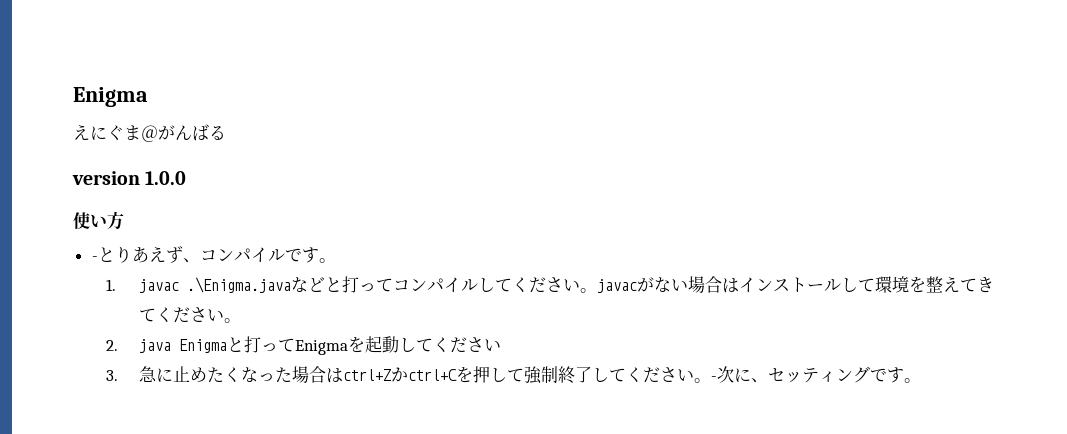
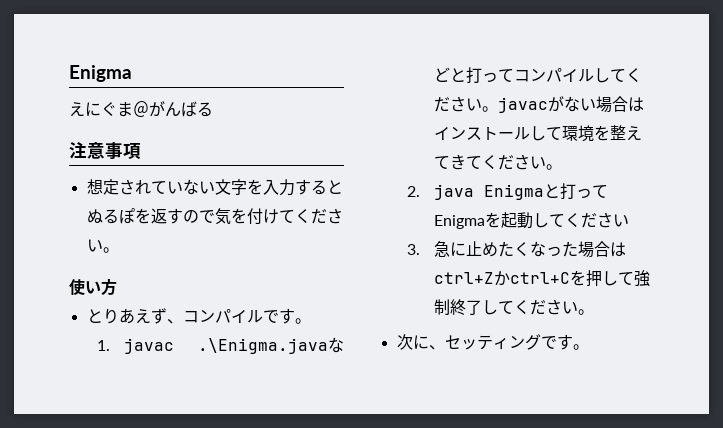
[72,171,187,185] version 1.0.0 -> [69,142,141,159] [86,179,343,196] [86,208,343,225] [86,239,119,253] 注意事項 // 想定されていない文字を入力するとぬるぽを返すので気を付けてください。
[91,256,98,261] - -> (117, 287) none
[710,376,717,381] - -> (595, 312) //

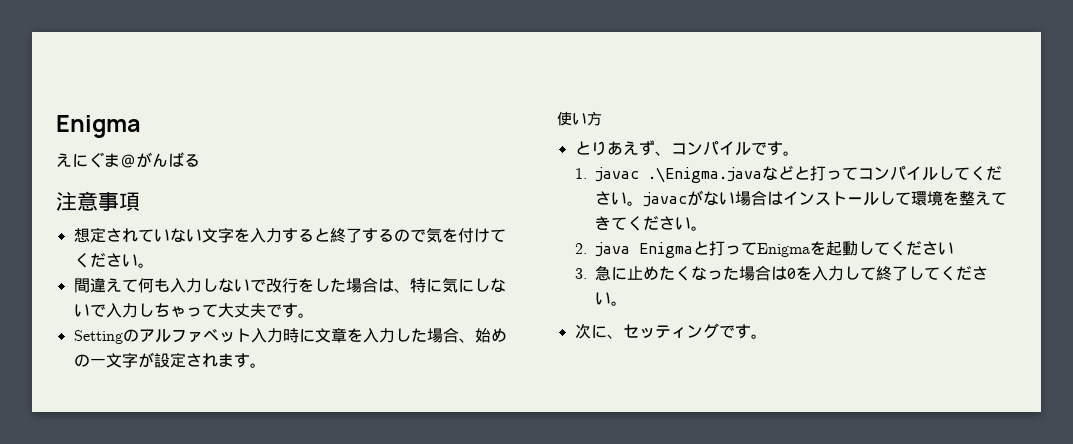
[86,208,183,224] ぬるぽを返す -> [329,228,394,243] 終了する
(119, 250) none -> [73,277,506,293] [73,303,314,318] [73,327,507,344] [73,352,266,368] // 間違えて何も入力しないで改行をした場合は、特に気にしないで入力しちゃって大丈夫です。 // Settingのアルファベット入力時に文章を入力した場合、始めの一文字が設定されます。
[434,270,651,287] [434,299,451,315] ctrl+Zかctrl+Cを押して強制 -> [787,266,877,281] 0を入力して

